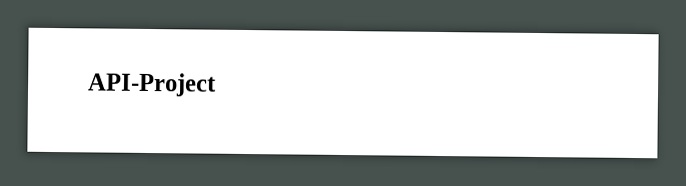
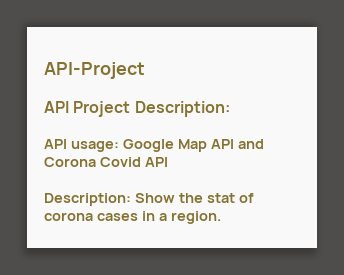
(217, 84) none -> [44,101,230,117] [44,139,264,152] [44,157,168,167] [44,193,254,206] [44,211,221,224] // API Project Description: // API usage: Google Map API and Corona Covid API // Description: Show the stat of corona cases in a region.

